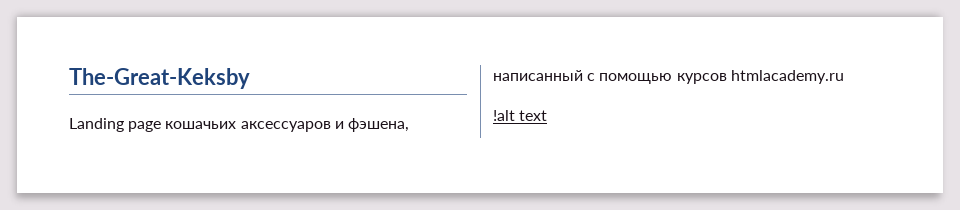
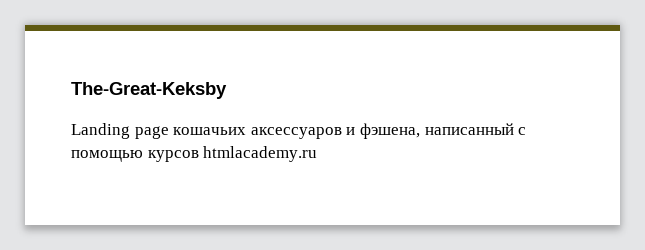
[493,110,548,121] // !alt text -> (318, 154) none

